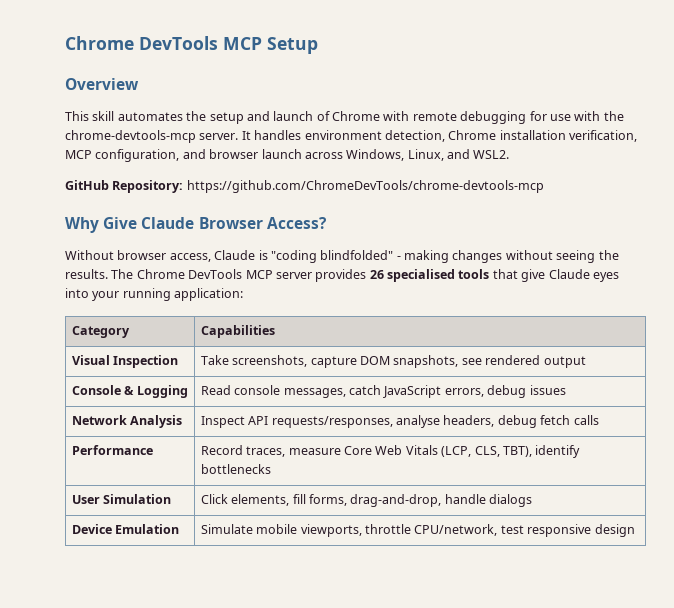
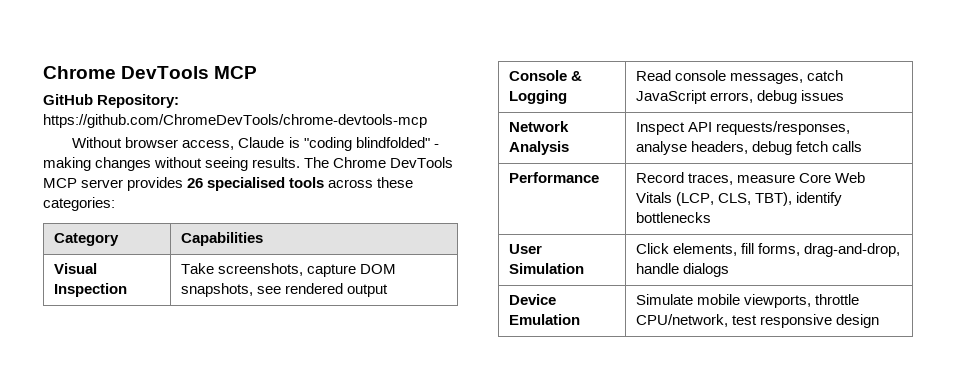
[65,36,318,54] [65,78,139,90] [65,111,624,124] [65,130,637,143] [65,149,510,162] [65,180,544,193] [65,217,327,233] Chrome DevTools MCP Setup // Overview // This skill automates the setup and launch of Chrome with remote debugging for use with the chrome-devtools-mcp server. It handles environment detection, Chrome installation verification, MCP configuration, and browser launch across Windows, Linux, and WSL2. // GitHub Repository: https://github.com/ChromeDevTools/chrome-devtools-mcp // Why Give Claude Browser Access? -> [43,66,258,79] [43,94,180,108] [43,114,427,128] Chrome DevTools MCP // GitHub Repository: https://github.com/ChromeDevTools/chrome-devtools-mcp
[598,250,619,260] the -> (249, 164) none
[492,269,619,282] [65,288,244,301] that give Claude eyes into your running application: -> [328,177,414,188] [43,197,115,211] across these categories:

